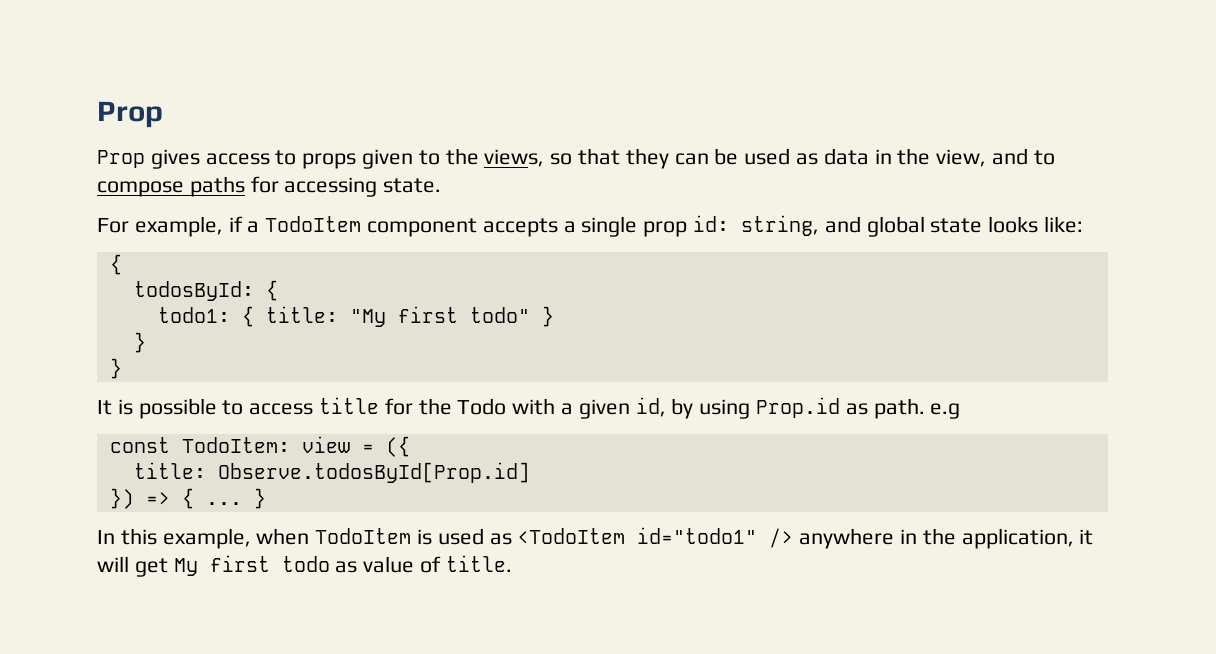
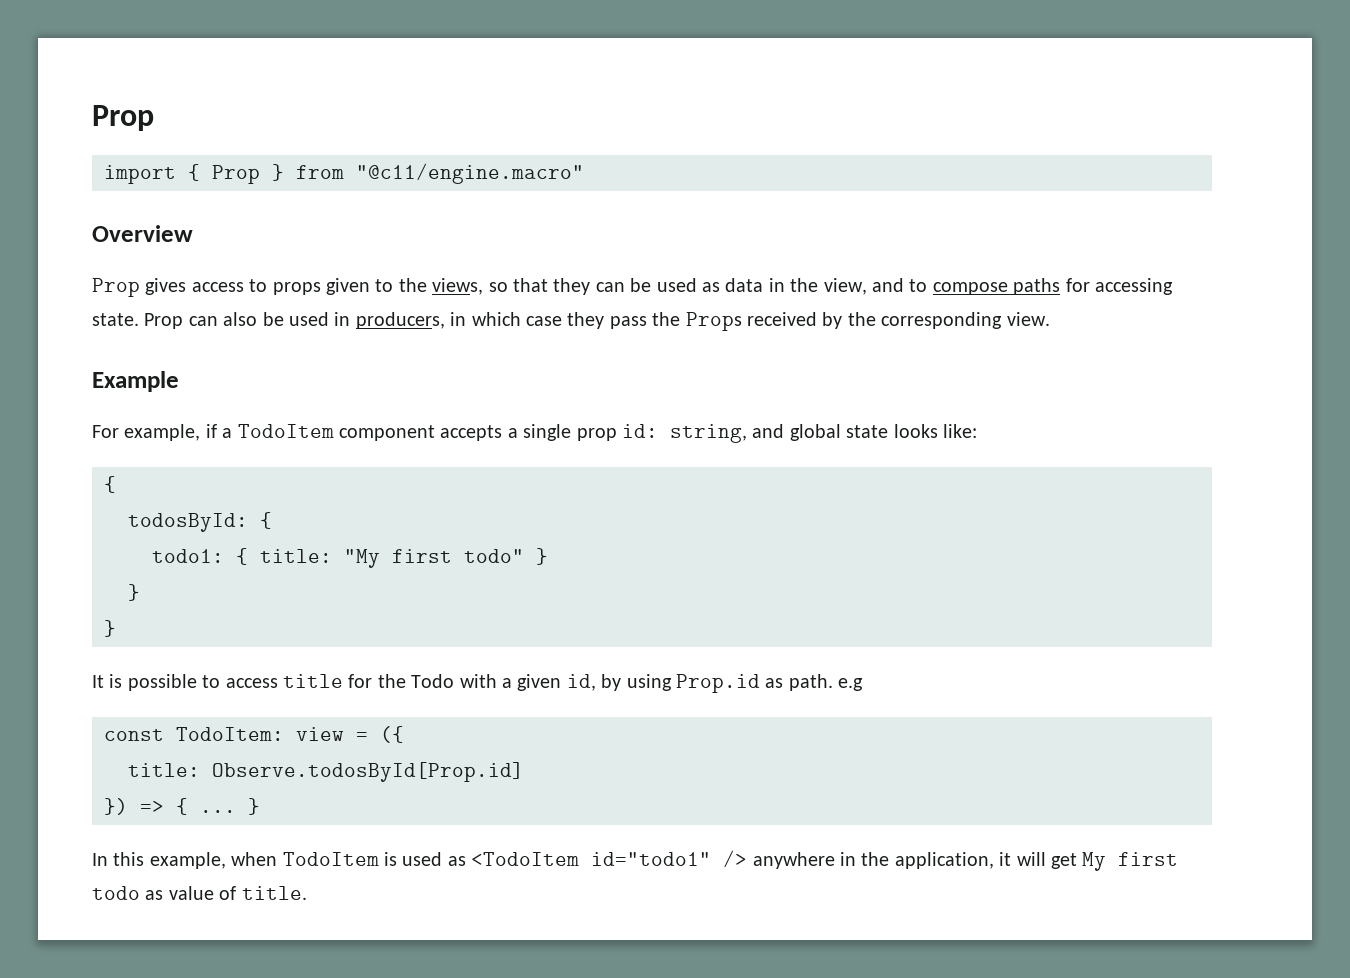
[97,101,163,128] Prop -> [92,105,154,131] [104,163,584,184] [92,225,193,242] Prop // import { Prop } from "@c11/engine.macro" // Overview
(442, 185) none -> [144,312,1050,331] [92,371,179,392] Prop can also be used in producers, in which case they pass the Props received by the corresponding view. // Example

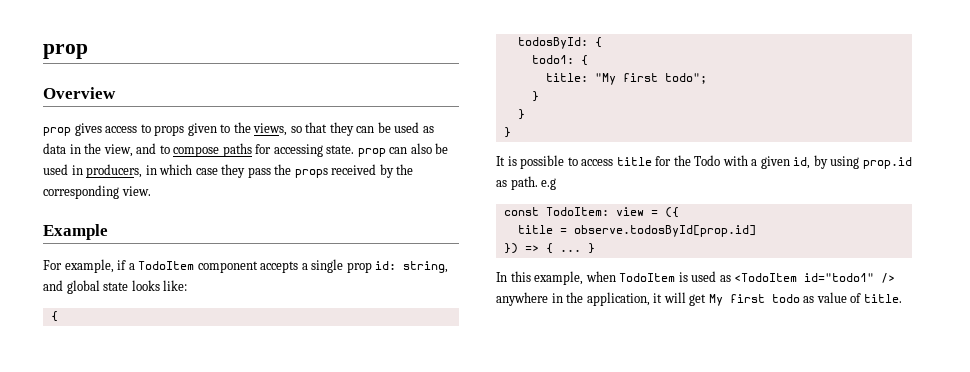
[92,105,154,131] [104,163,584,184] Prop // import { Prop } from "@c11/engine.macro" -> [43,44,88,59] prop
[92,278,140,297] Prop -> [43,127,71,136] prop
[144,313,184,329] Prop -> [357,148,386,157] prop
[685,312,742,331] Props -> [294,168,328,178] props
(248, 556) none -> (588, 60) //
[464,549,524,563] todo" -> [664,73,707,84] todo"; //
[675,674,760,693] Prop.id -> [862,157,912,169] prop.id
[128,762,524,782] title: Observe.todosById[Prop.id] -> [517,225,756,237] title = observe.todosById[prop.id]

